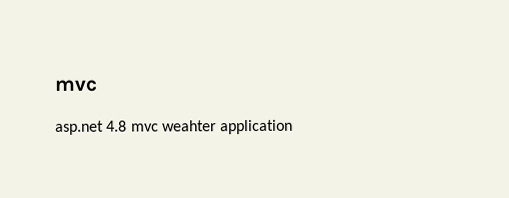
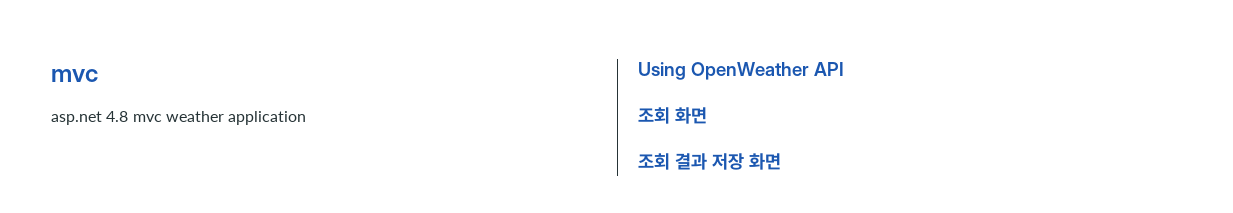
[161,120,217,132] weahter -> [165,111,224,122] weather
(294, 127) none -> [638,62,844,80] [638,107,707,124] [638,153,781,170] // Using OpenWeather API // 조회 화면 // 조회 결과 저장 화면

